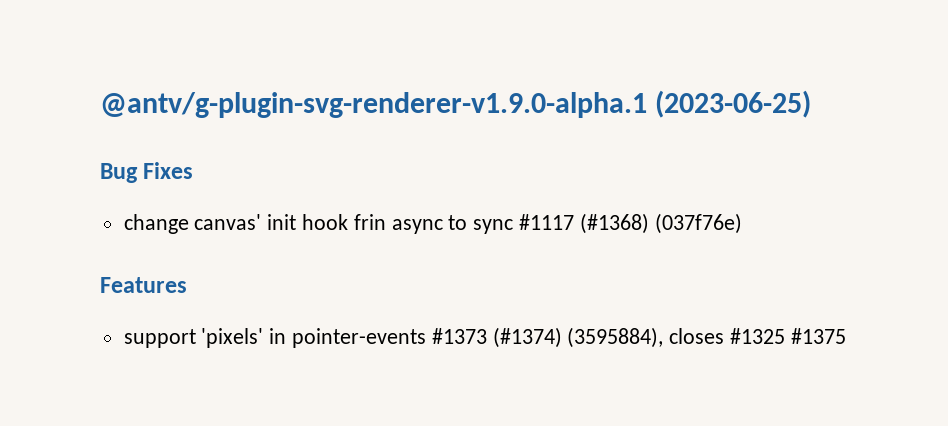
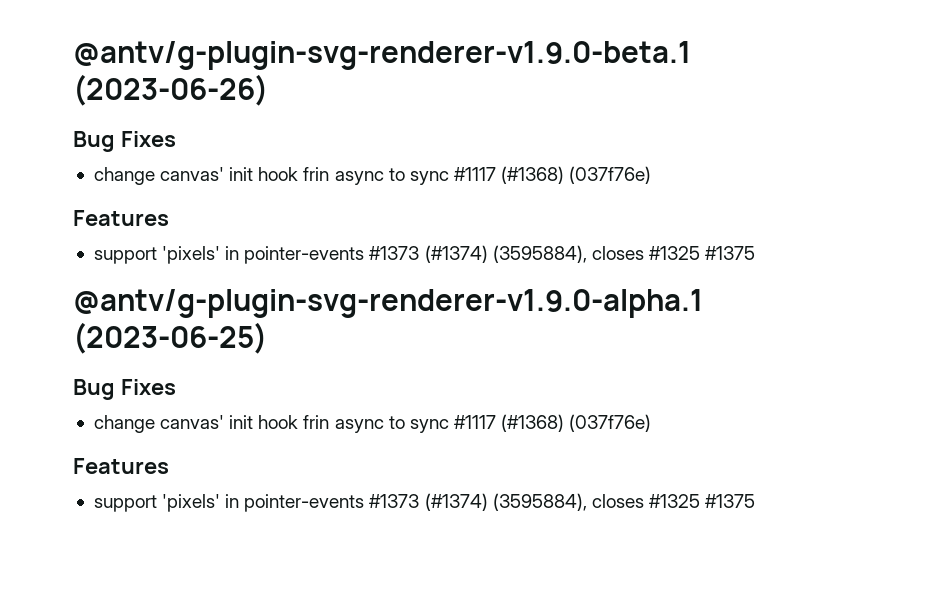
(100, 105) none -> [73,41,691,70] [73,74,268,106] [73,131,176,152] [93,166,652,185] [73,210,169,226] [93,245,756,264] @antv/g-plugin-svg-renderer-v1.9.0-beta.1 (2023-06-26) // Bug Fixes // change canvas' init hook frin async to sync #1117 (#1368) (037f76e) // Features // support 'pixels' in pointer-events #1373 (#1374) (3595884), closes #1325 #1375 //

